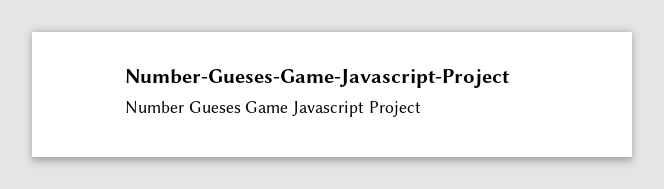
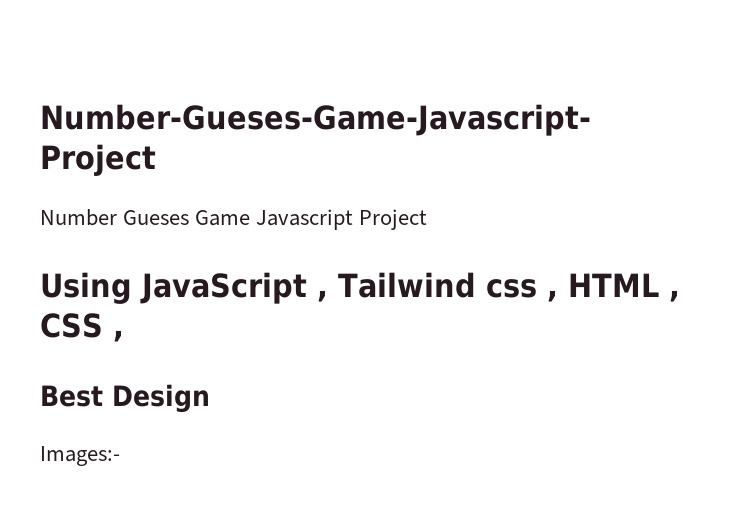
(421, 109) none -> [40,272,680,304] [40,313,124,342] [40,384,210,413] [40,446,120,466] // Using JavaScript , Tailwind css , HTML , CSS , // Best Design // Images:-

